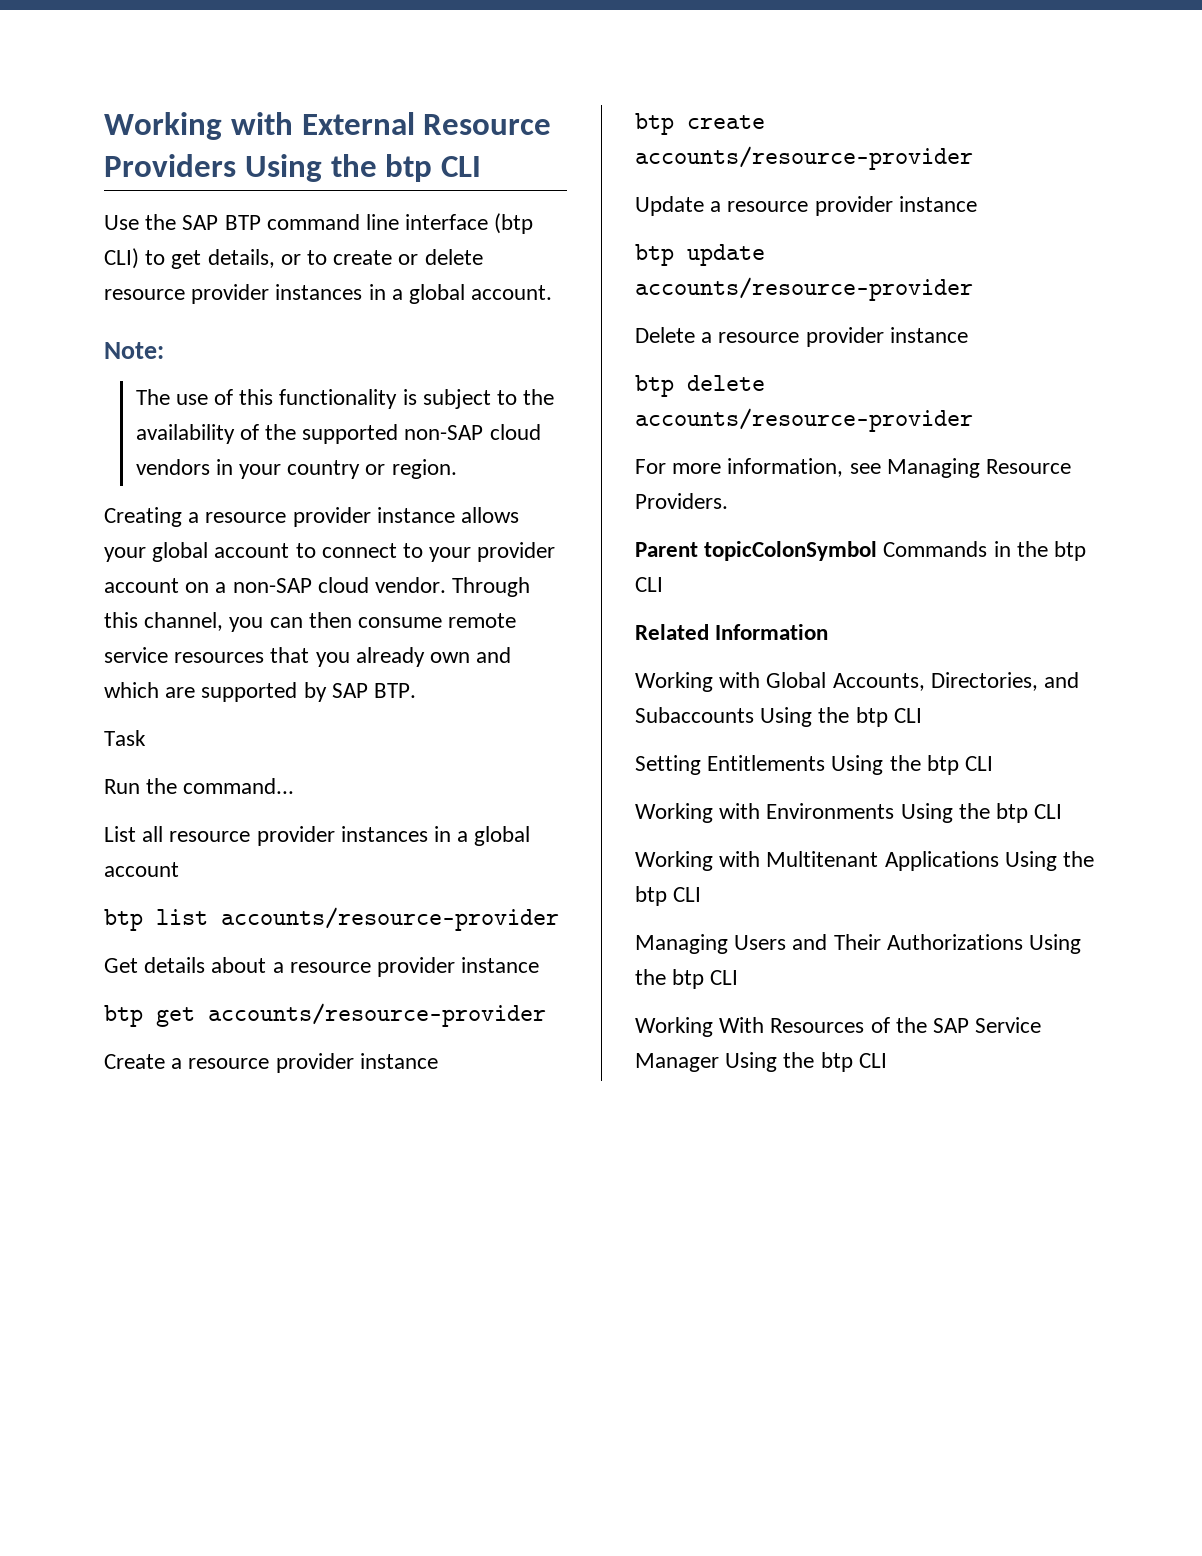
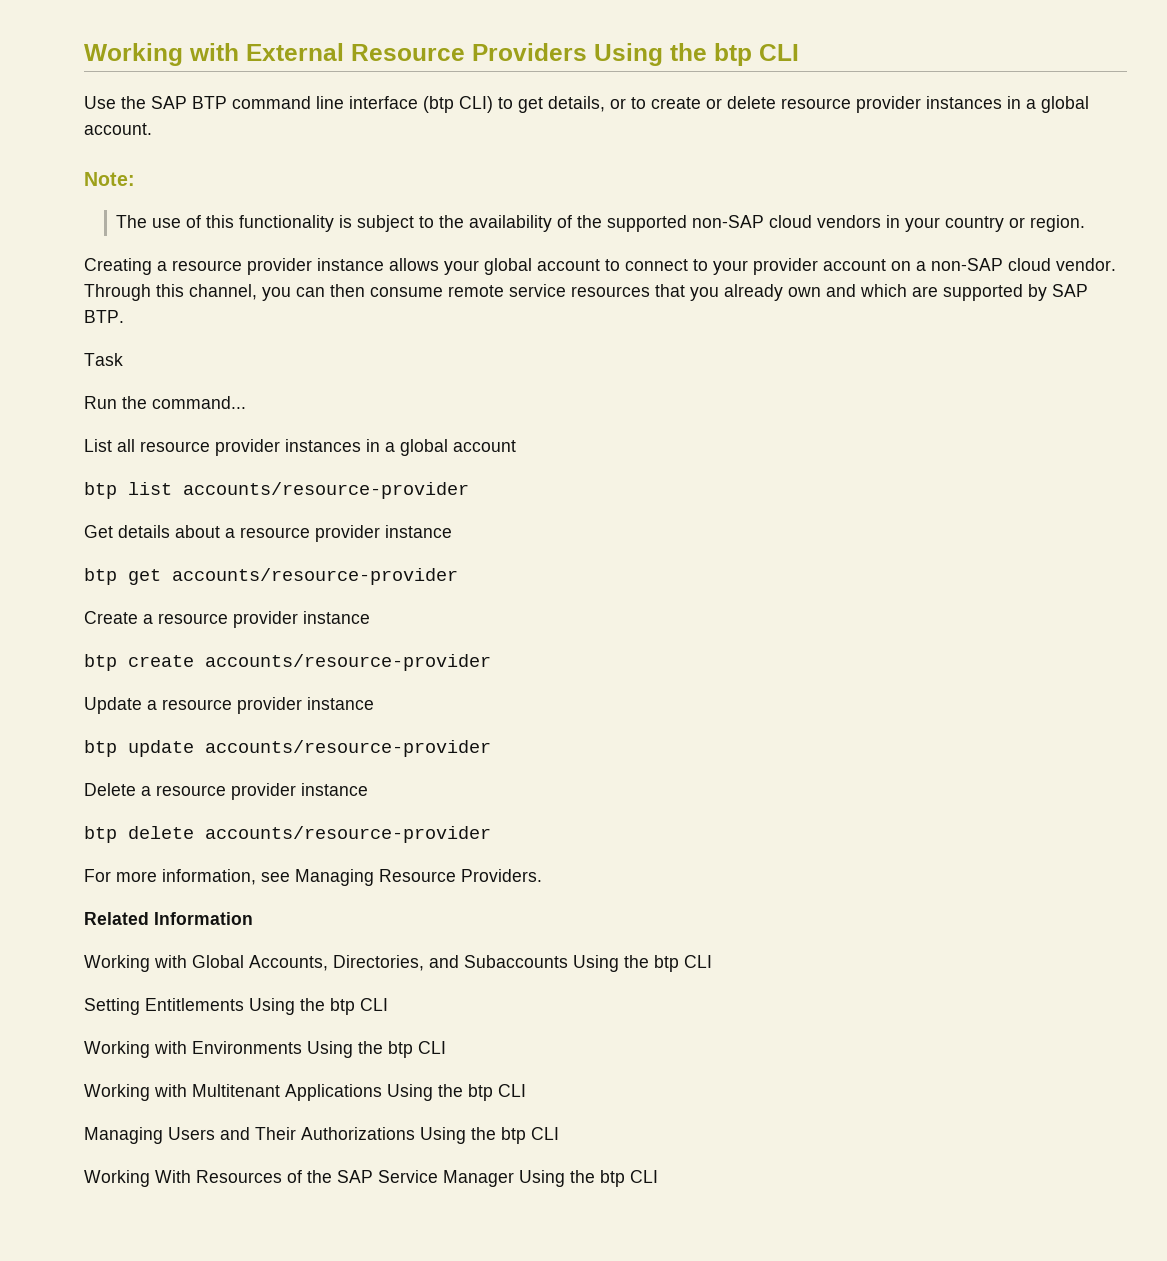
[635,541,1087,561] [635,577,663,592] // Parent topicColonSymbol Commands in the btp CLI -> (542, 875) none

